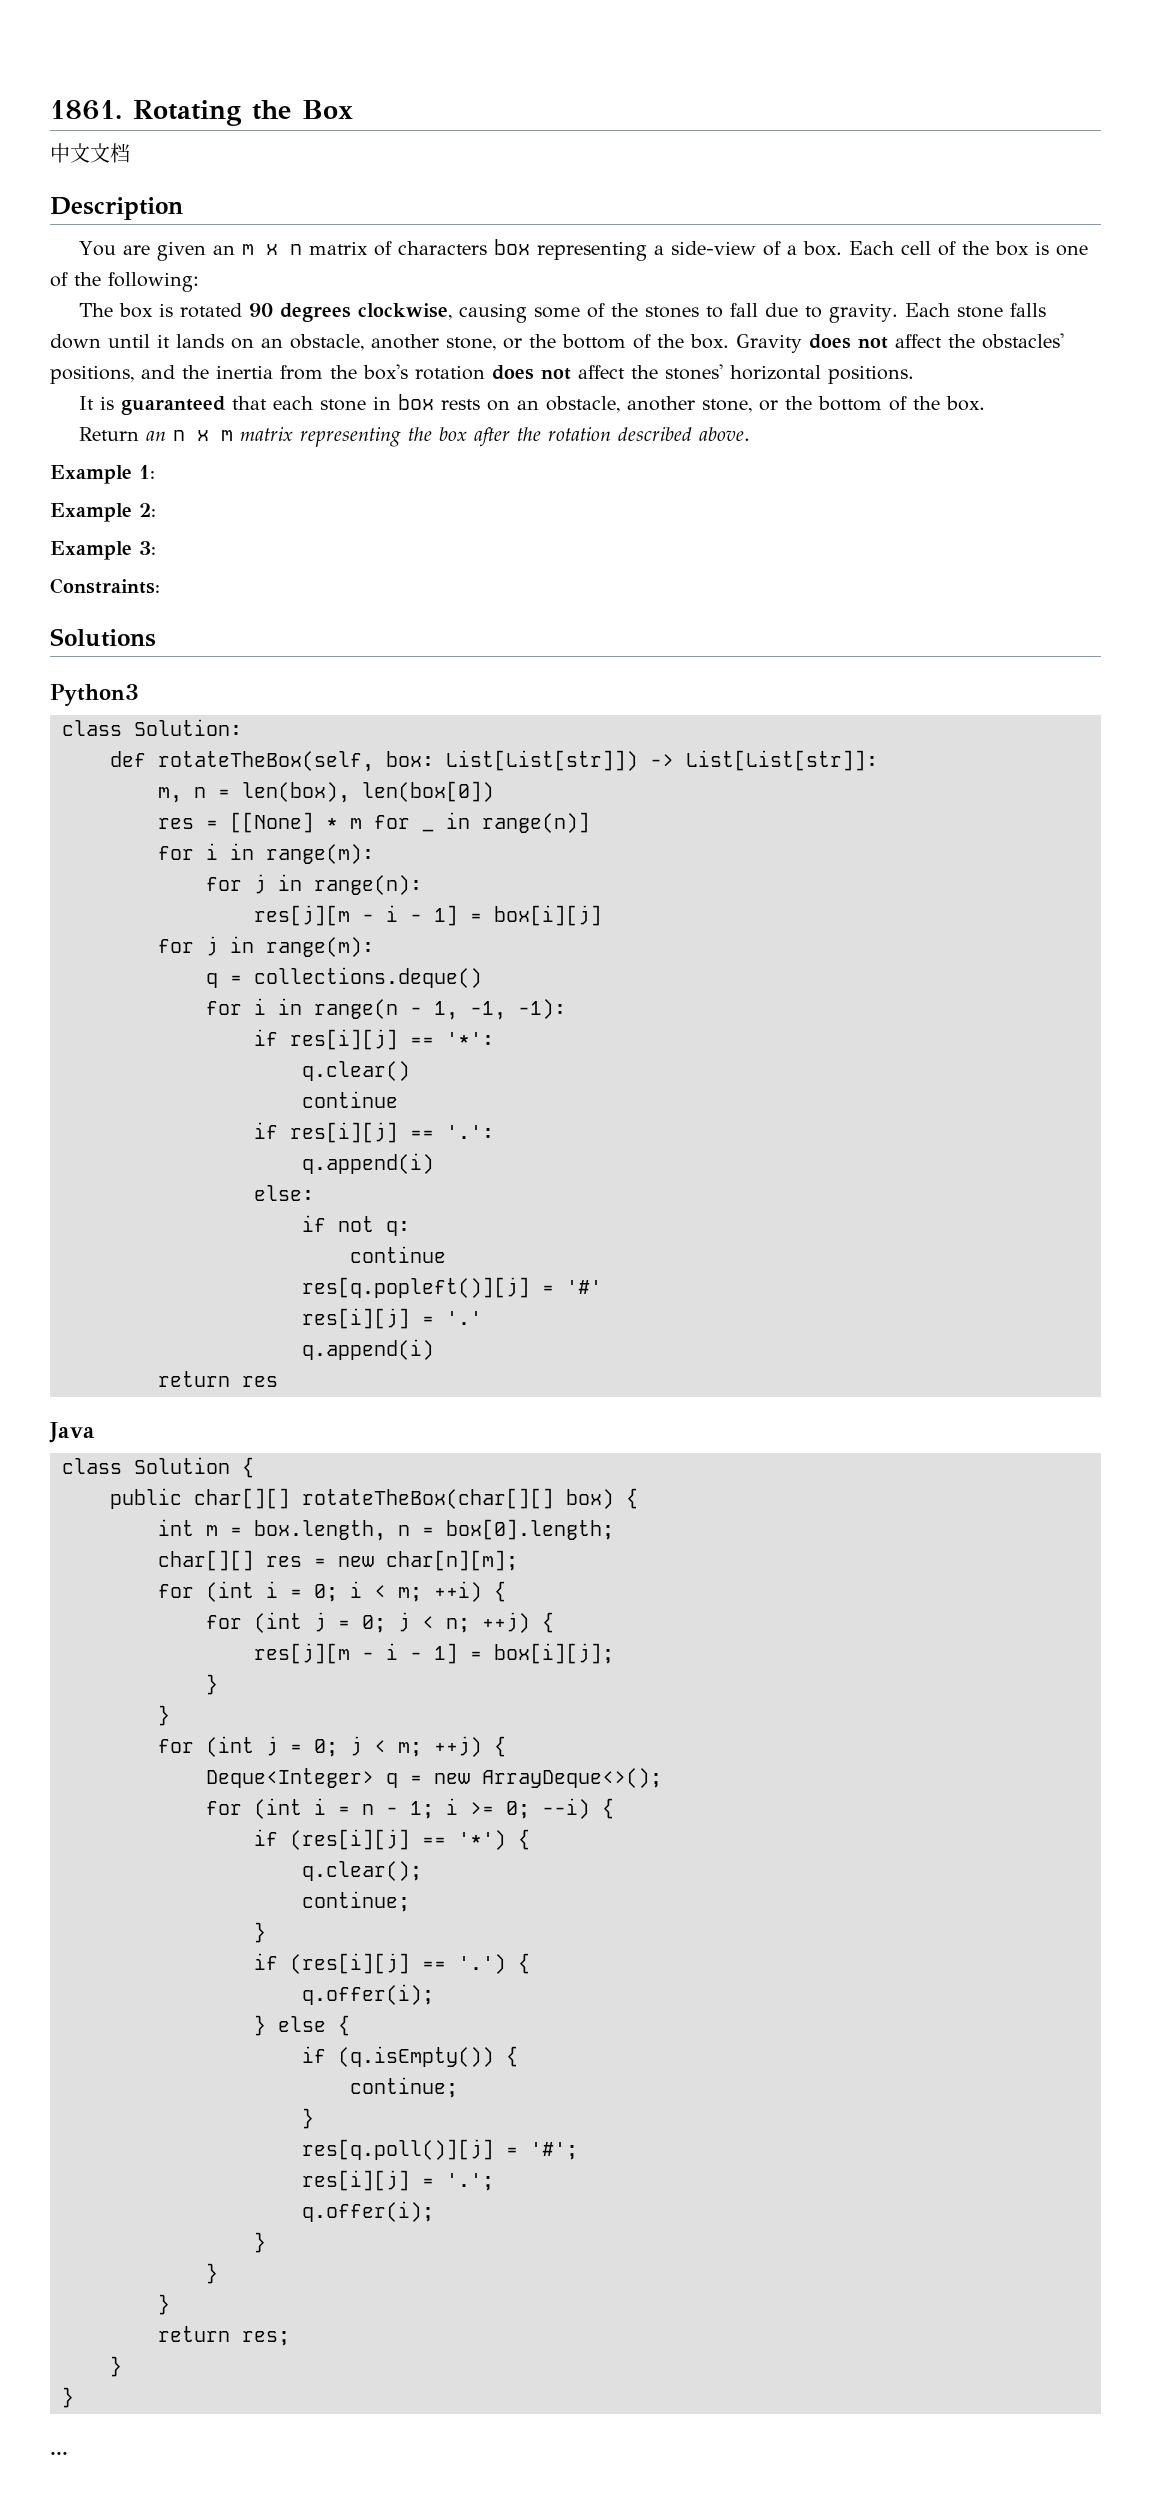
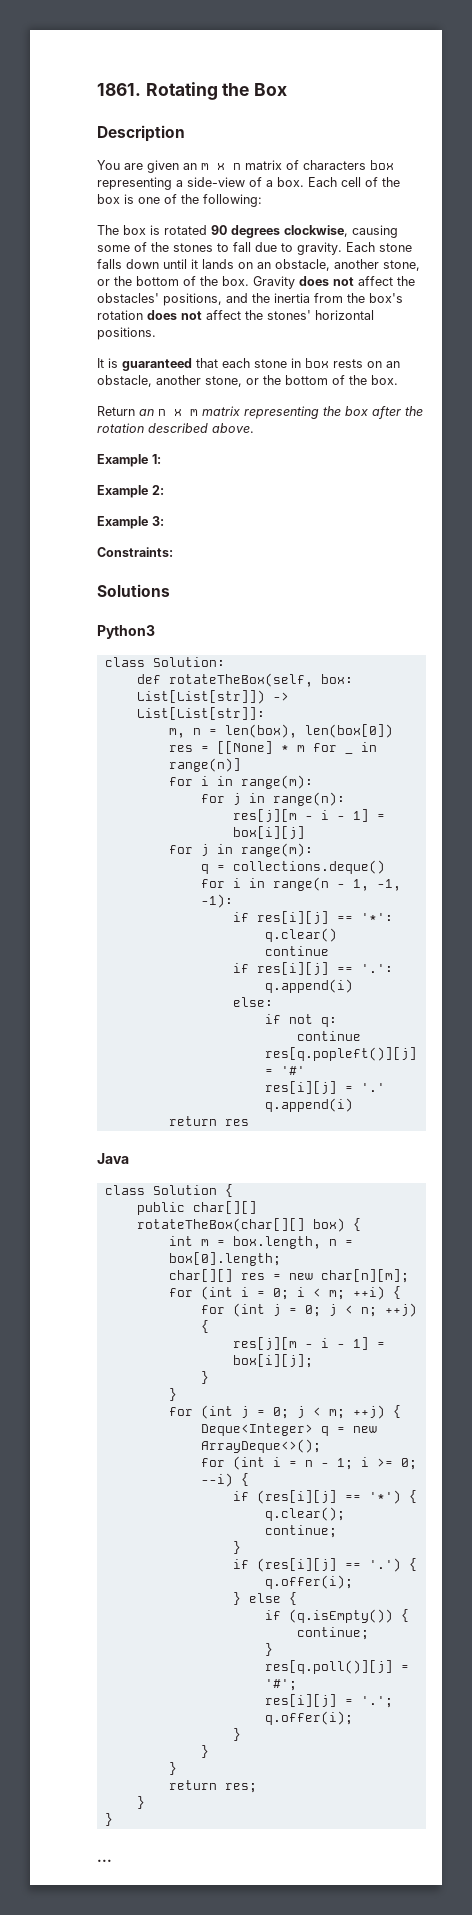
[50,143,130,163] // 中文文档 -> (288, 89) none

